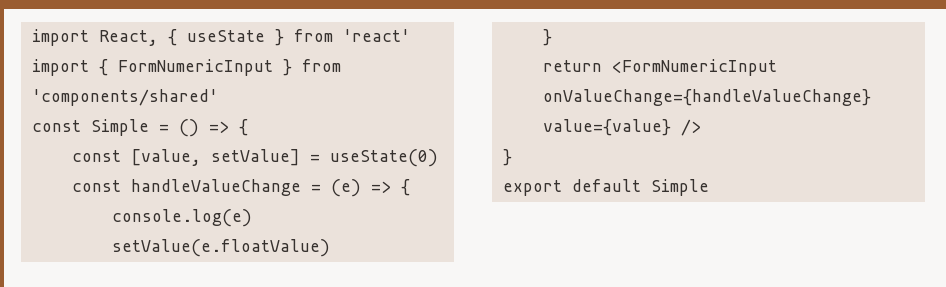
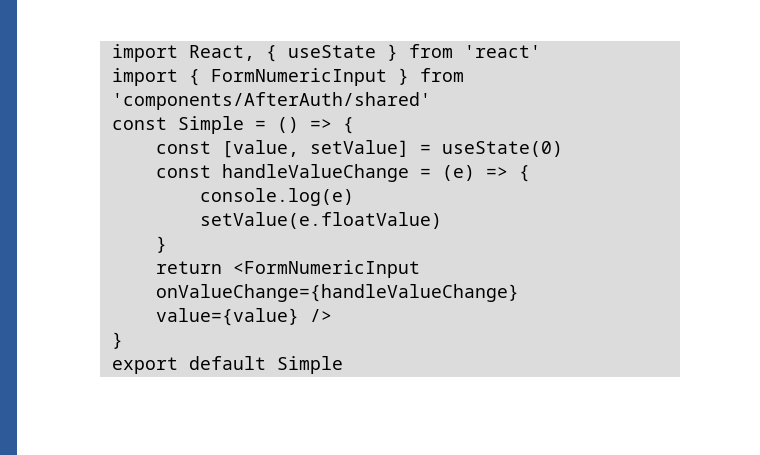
[31,89,218,106] 'components/shared' -> [112,92,431,110] 'components/AfterAuth/shared'

